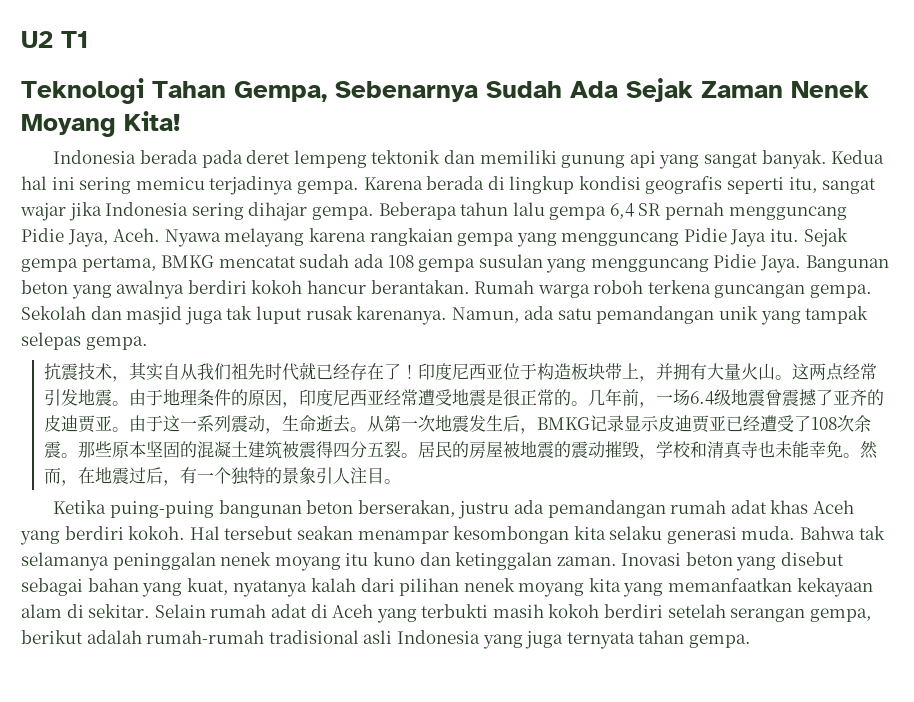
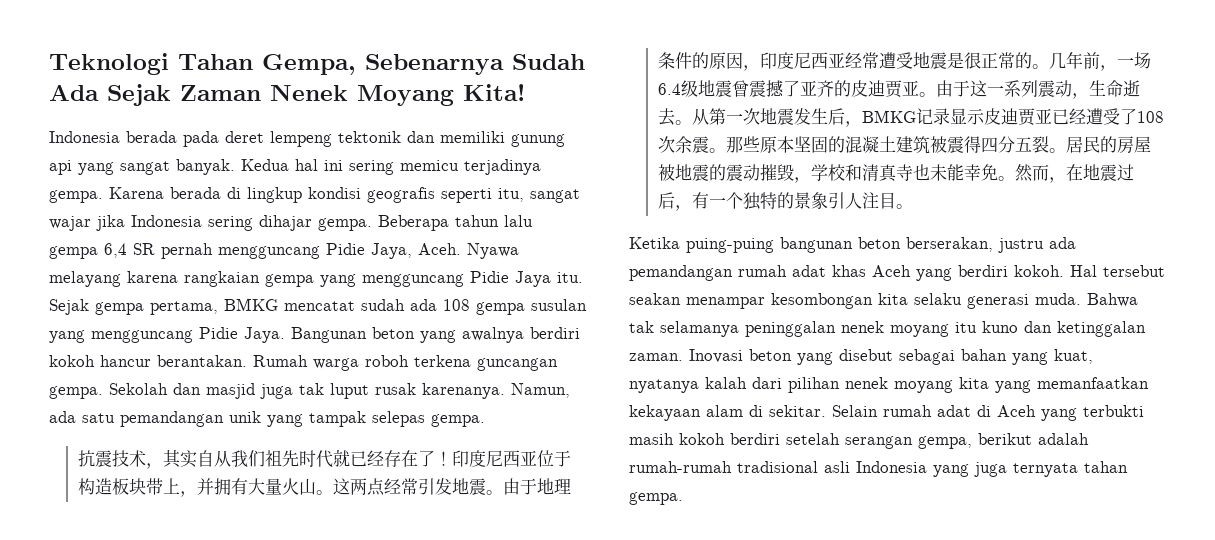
[21,31,89,48] U2 T1 // -> (49, 64) none

